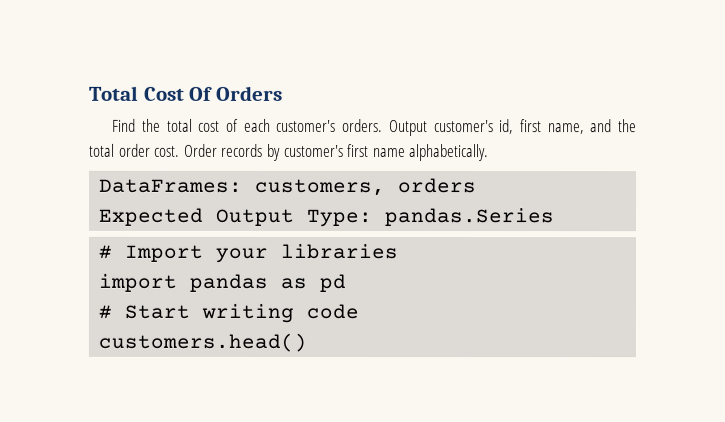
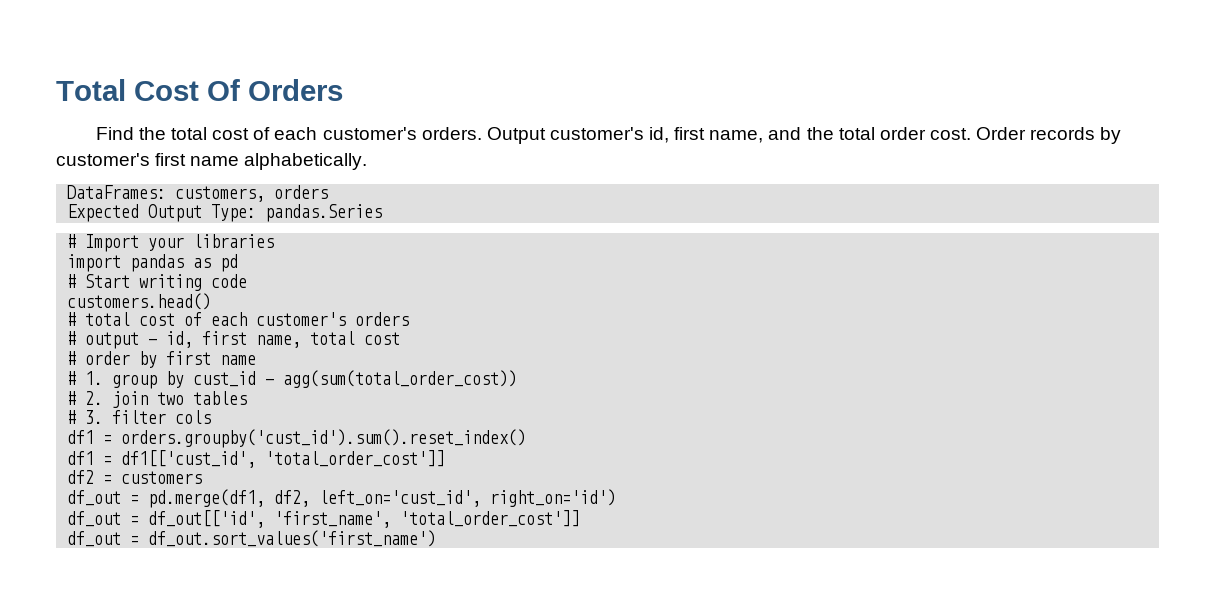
(308, 342) none -> [67,312,410,326] [67,331,401,349] [67,351,257,368] [67,370,518,389] [67,391,248,408] [67,410,212,424] [67,429,527,448] [67,450,446,468] [67,470,203,484] [67,489,617,508] [67,510,581,528] [67,530,437,547] // # total cost of each customer's orders // # output - id, first name, total cost // # order by first name // # 1. group by cust_id - agg(sum(total_order_cost)) // # 2. join two tables // # 3. filter cols // df1 = orders.groupby('cust_id').sum().reset_index() // df1 = df1[['cust_id', 'total_order_cost']] // df2 = customers // df_out = pd.merge(df1, df2, left_on='cust_id', right_on='id') // df_out = df_out[['id', 'first_name', 'total_order_cost']] // df_out = df_out.sort_values('first_name')

